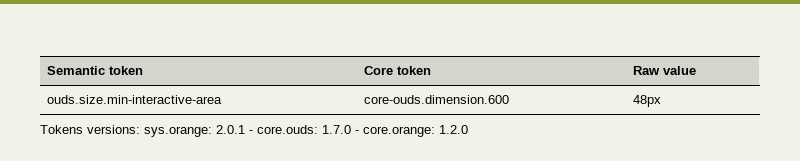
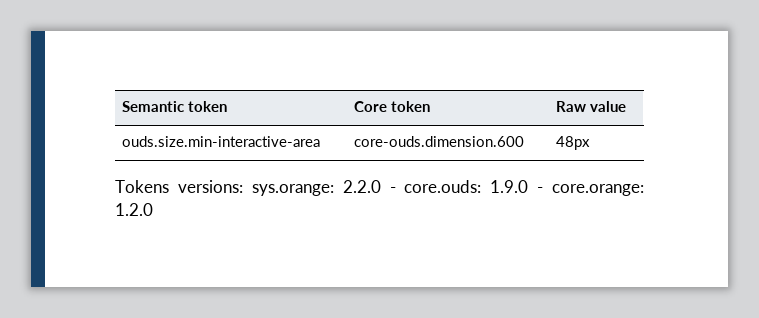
[216,125,245,134] 2.0.1 -> [342,180,381,193] 2.2.0
[322,125,351,134] 1.7.0 -> [490,180,529,193] 1.9.0

